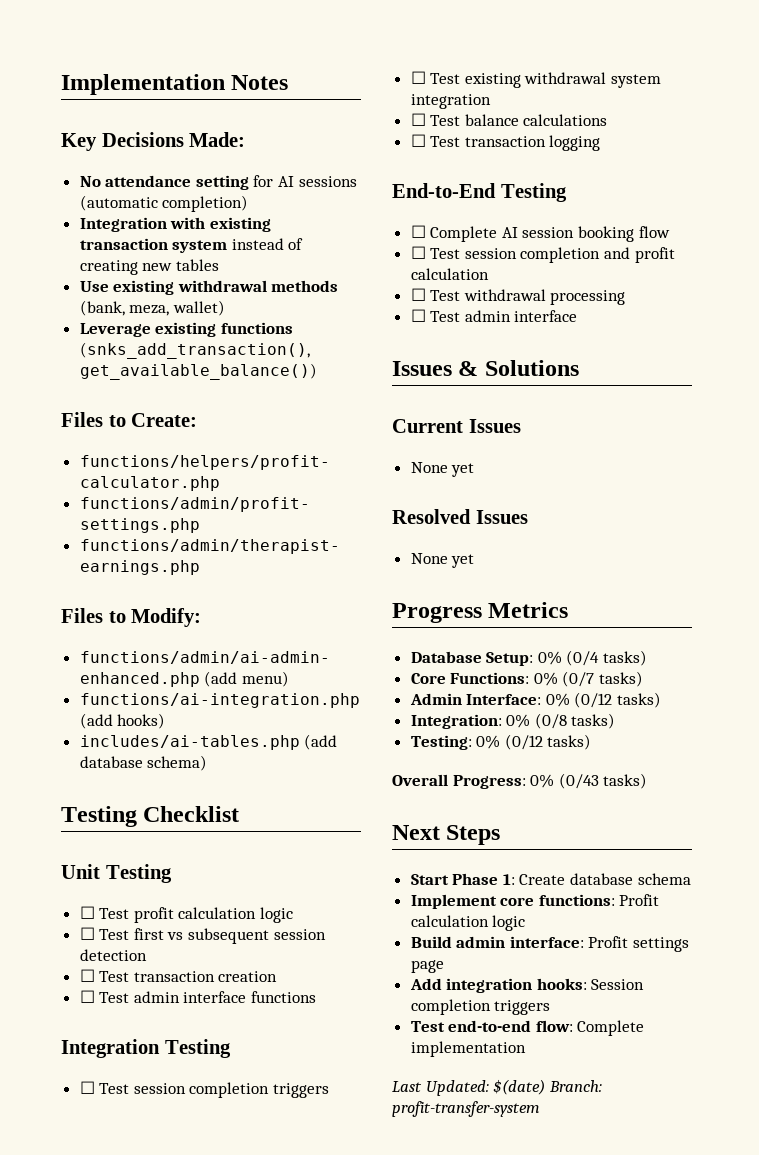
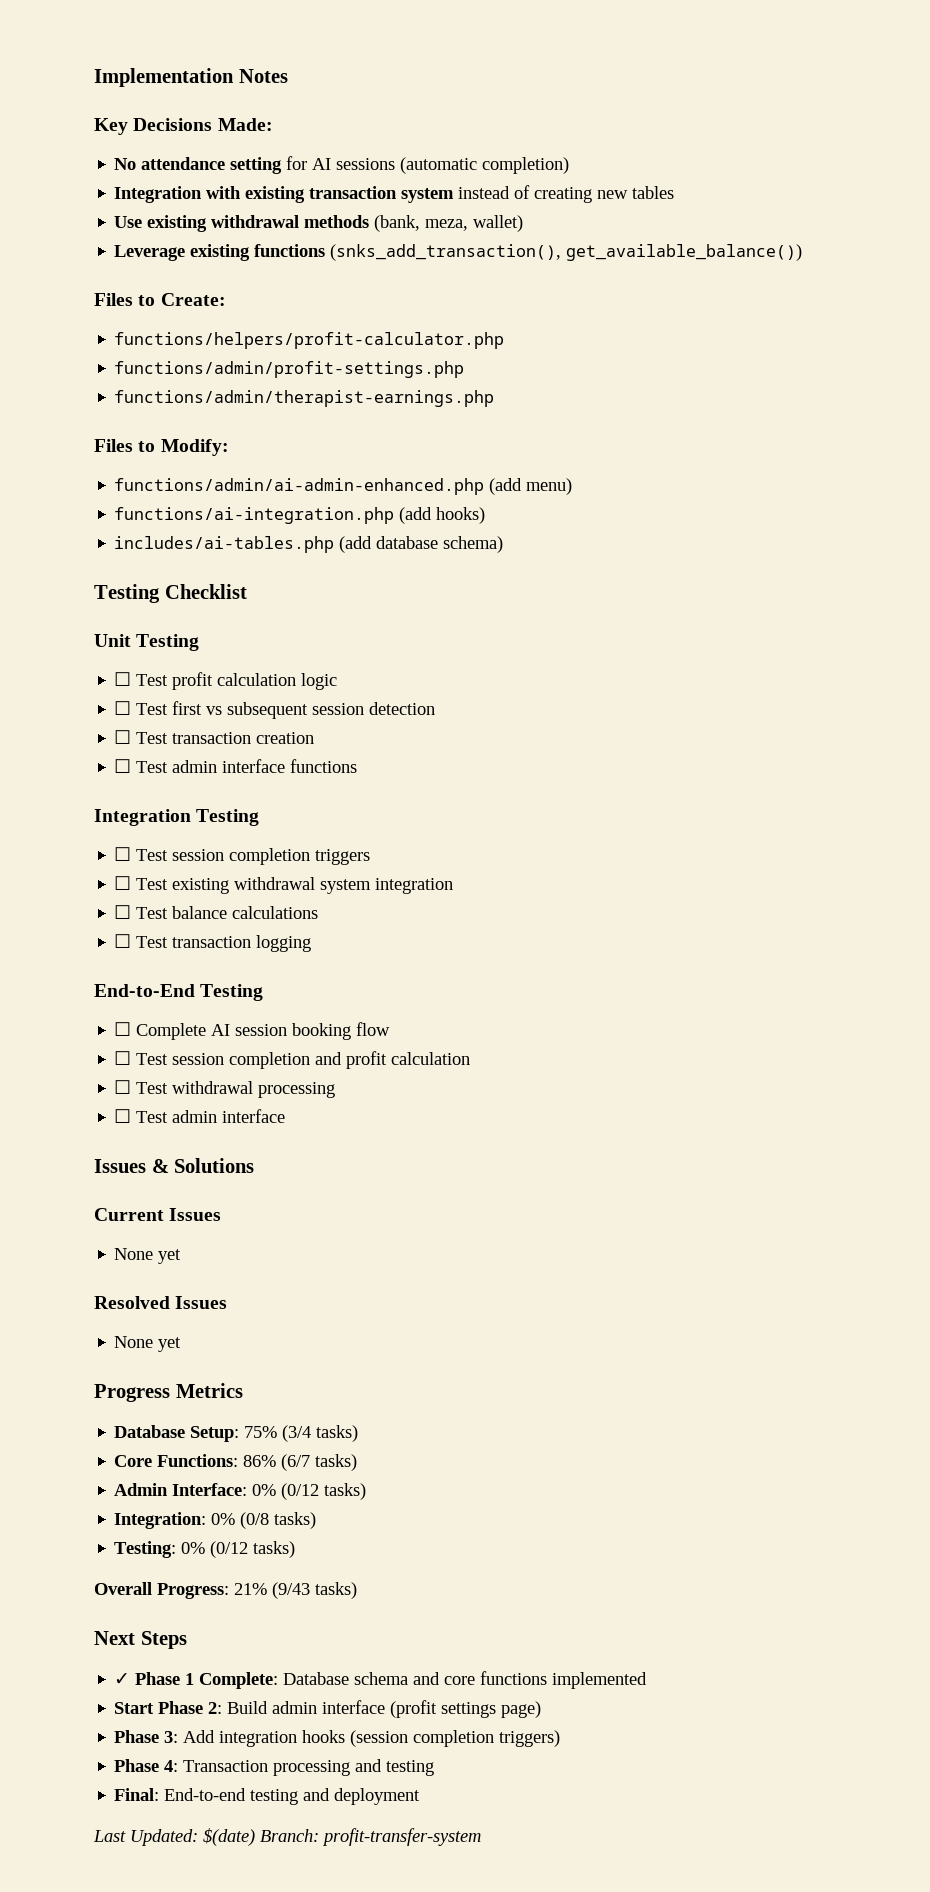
[537,650,600,666] 0% (0/4 -> [244,1425,312,1442] 75% (3/4
[533,671,595,687] 0% (0/7 -> [243,1454,311,1471] 86% (6/7
[530,773,599,789] 0% (0/43 -> [234,1582,310,1599] 21% (9/43
[410,873,691,885] [410,894,660,909] [410,915,526,931] [410,936,690,952] [410,960,444,973] [409,978,645,993] [410,999,551,1015] [410,1020,645,1036] [410,1041,526,1057] Start Phase 1: Create database schema // Implement core functions: Profit calculation logic // Build admin interface: Profit settings page // Add integration hooks: Session completion triggers // Test end-to-end flow: Complete implementation -> [114,1671,648,1689] [114,1700,542,1718] [114,1730,561,1747] [114,1759,435,1776] [114,1788,421,1805] ✓ Phase 1 Complete: Database schema and core functions implemented // Start Phase 2: Build admin interface (profit settings page) // Phase 3: Add integration hooks (session completion triggers) // Phase 4: Transaction processing and testing // Final: End-to-end testing and deployment

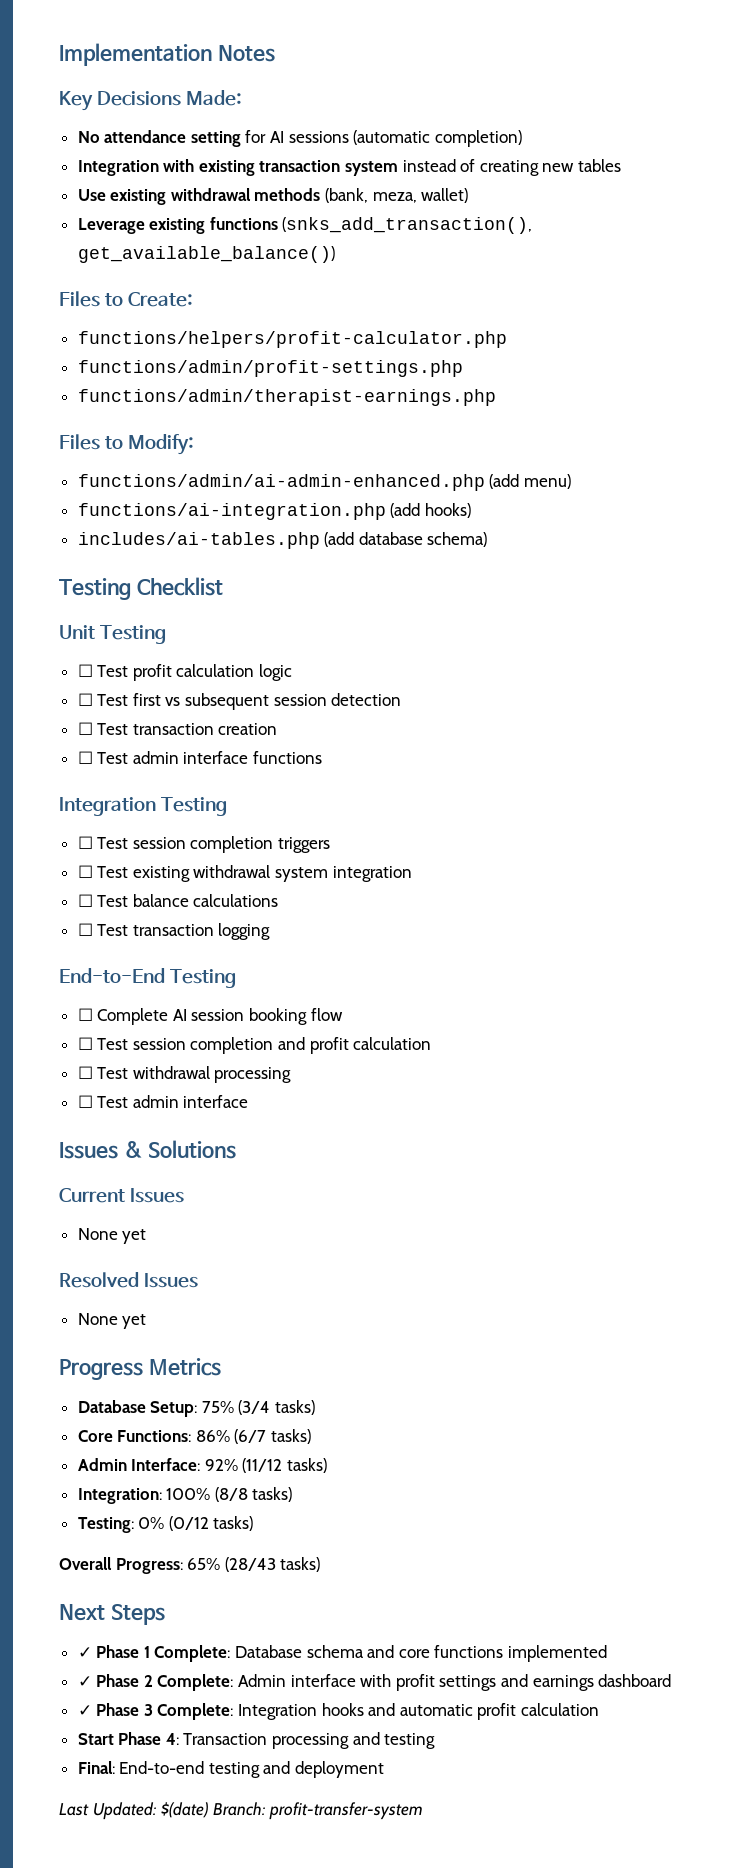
[252,1483,320,1500] 0% (0/12 -> [204,1458,283,1473] 92% (11/12
[211,1512,270,1529] 0% (0/8 -> [166,1487,248,1502] 100% (8/8
[234,1582,310,1599] 21% (9/43 -> [187,1557,276,1572] 65% (28/43
[114,1700,542,1718] [114,1730,561,1747] Start Phase 2: Build admin interface (profit settings page) // Phase 3: Add integration hooks (session completion triggers) // -> [77,1674,672,1691] [77,1703,600,1720] [77,1733,114,1745] ✓ Phase 2 Complete: Admin interface with profit settings and earnings dashboard // ✓ Phase 3 Complete: Integration hooks and automatic profit calculation // Start

